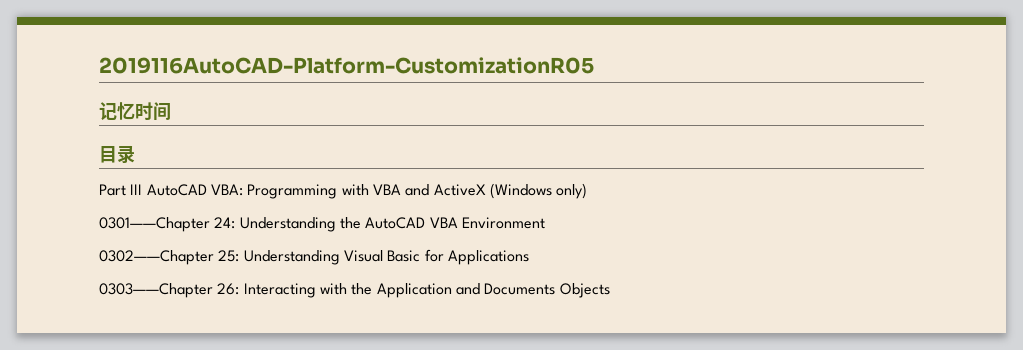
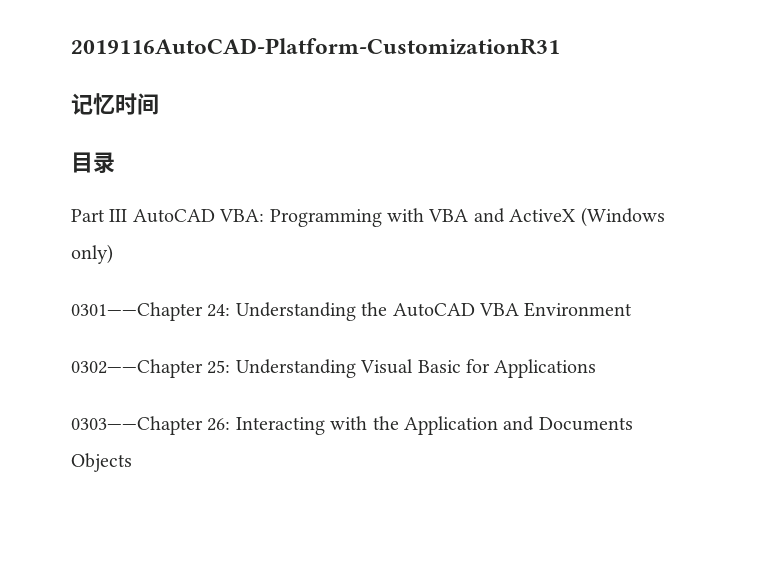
[99,57,594,74] 2019116AutoCAD-Platform-CustomizationR05 -> [71,38,560,55] 2019116AutoCAD-Platform-CustomizationR31

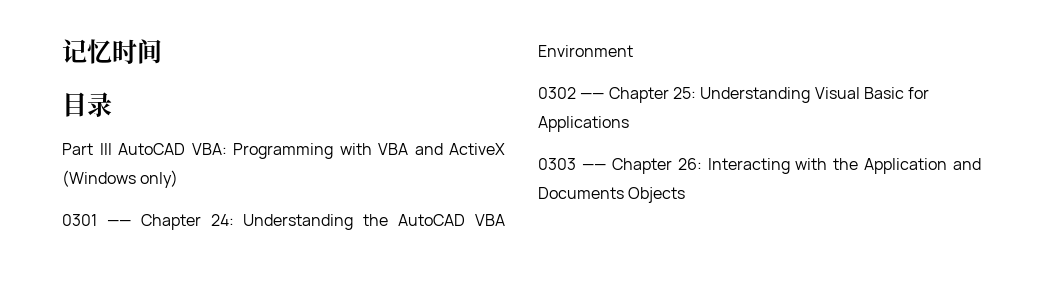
[71,38,560,55] 2019116AutoCAD-Platform-CustomizationR31 // -> (62, 51) none
[71,302,203,321] 0301——Chapter -> [62,214,201,230] 0301 —— Chapter
[71,359,203,378] 0302——Chapter -> [538,87,669,103] 0302 —— Chapter
[71,416,203,435] 0303——Chapter -> [538,158,672,174] 0303 —— Chapter

